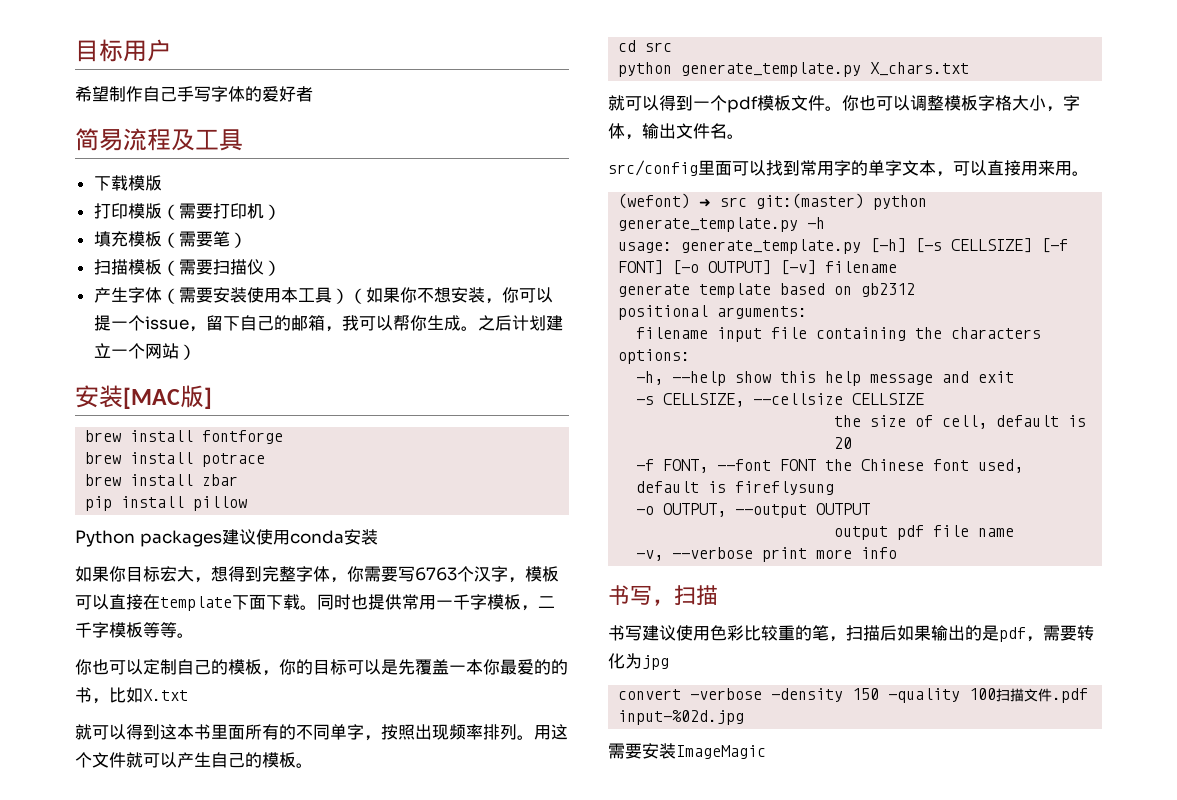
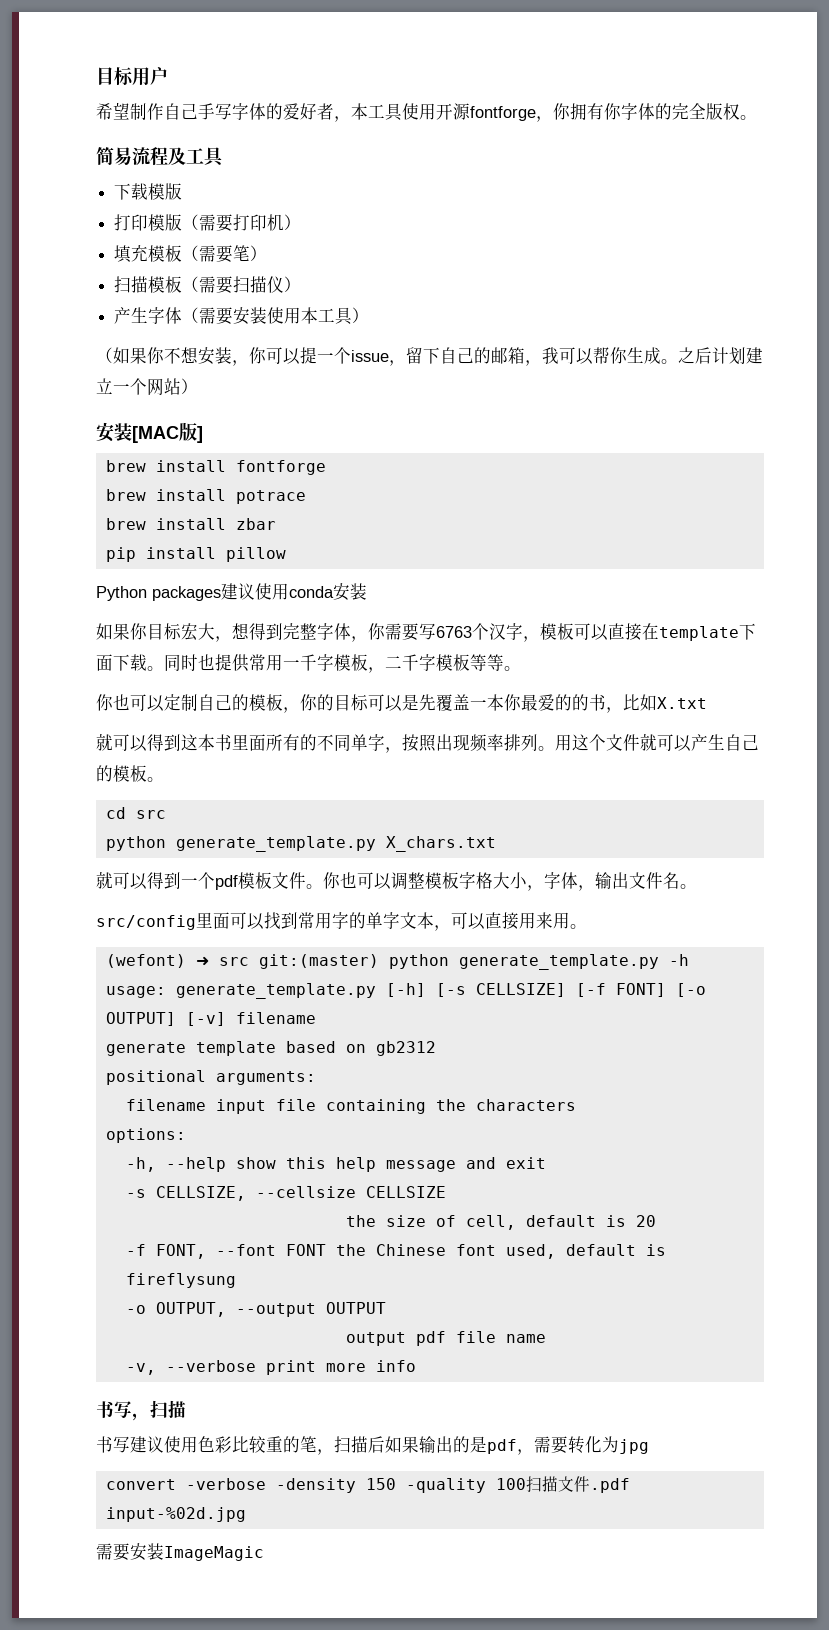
(313, 94) none -> [334,103,757,122] ，本工具使用开源fontforge，你拥有你字体的完全版权。
(349, 296) none -> (370, 315) //

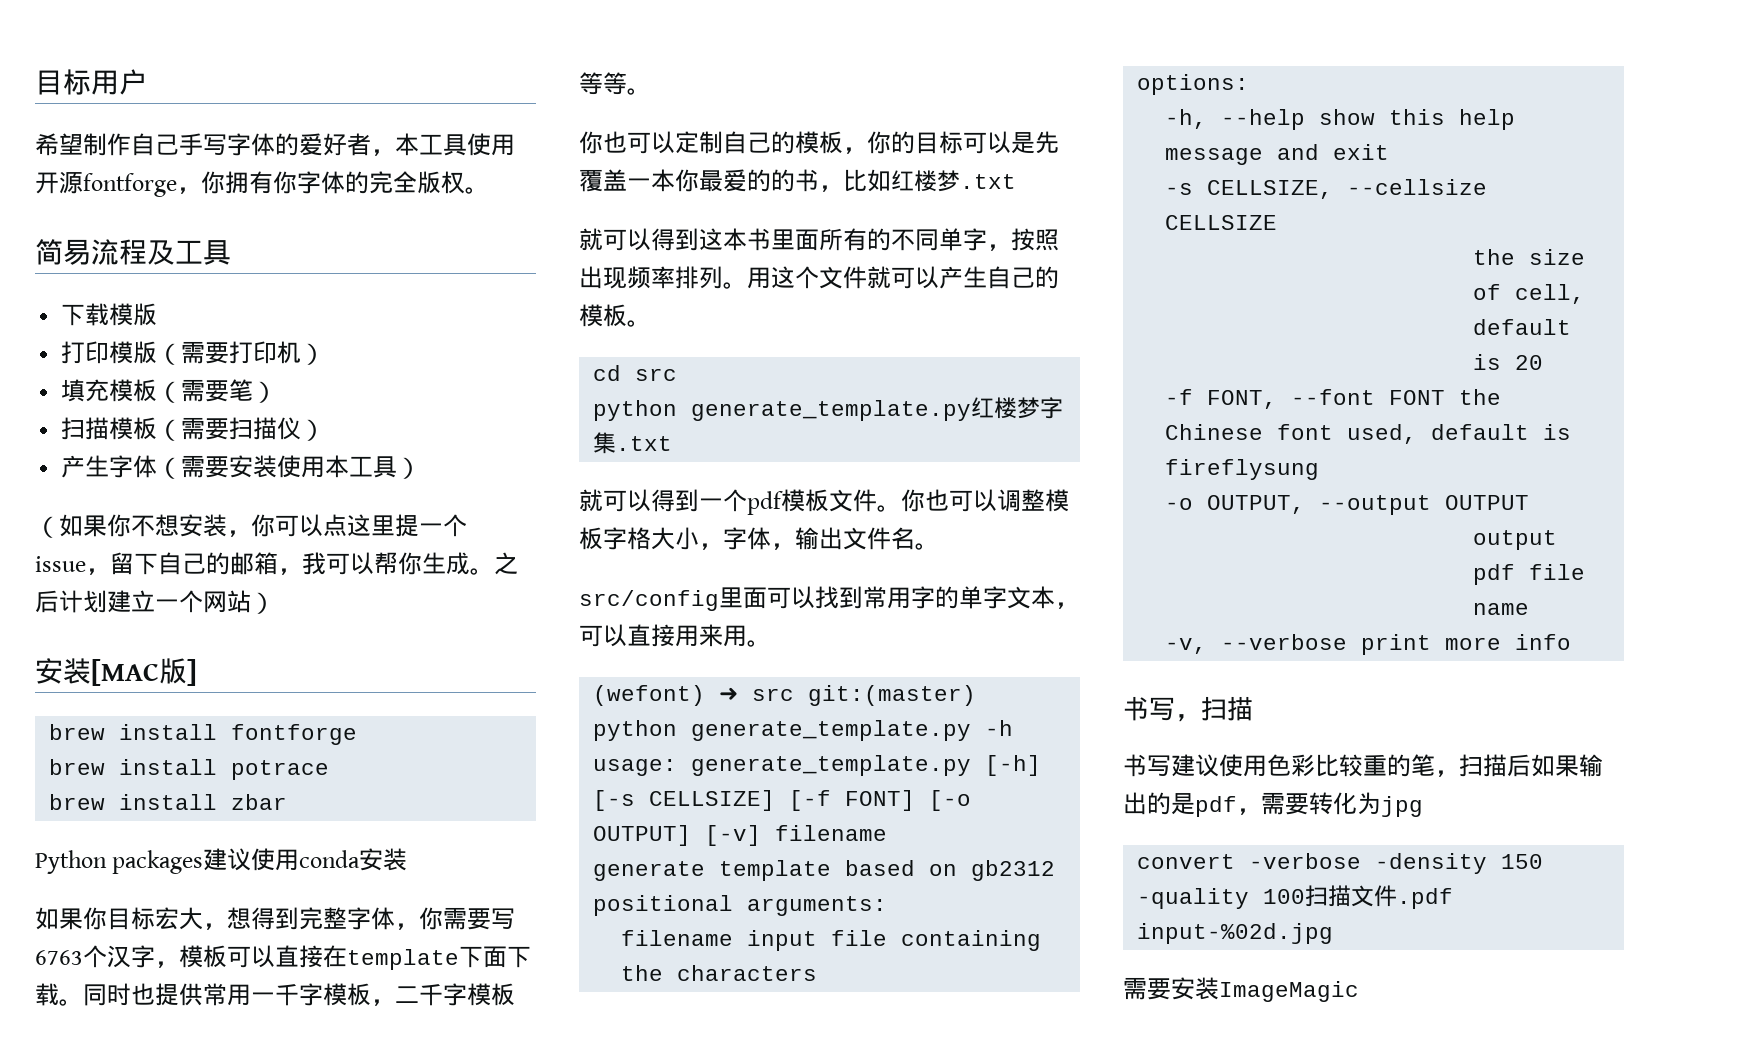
(300, 356) none -> [323,514,395,537] 点这里
[105,547,286,562] // pip install pillow -> (288, 802) none
[657,697,707,709] X.txt -> [891,170,1016,192] 红楼梦.txt
[385,836,496,852] X_chars.txt -> [971,397,1064,419] [593,432,673,454] 红楼梦字集.txt

